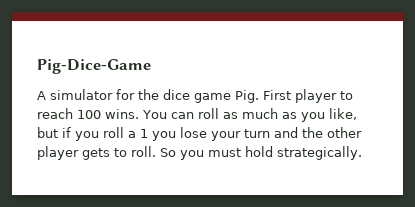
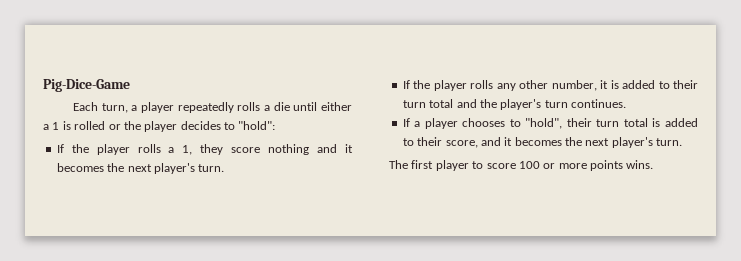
[37,89,353,103] [37,108,357,122] [37,127,362,141] [37,146,362,160] A simulator for the dice game Pig. First player to reach 100 wins. You can roll as much as you like, but if you roll a 1 you lose your turn and the other player gets to roll. So you must hold strategically. -> [72,102,352,113] [43,121,276,132] [56,144,354,155] [56,163,225,174] [402,80,698,91] [402,99,626,110] [402,118,698,129] [402,137,683,148] [389,160,654,171] Each turn, a player repeatedly rolls a die until either a 1 is rolled or the player decides to "hold": // If the player rolls a 1, they score nothing and it becomes the next player's turn. // If the player rolls any other number, it is added to their turn total and the player's turn continues. // If a player chooses to "hold", their turn total is added to their score, and it becomes the next player's turn. // The first player to score 100 or more points wins.

